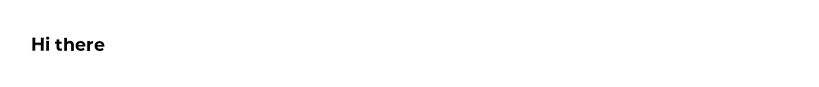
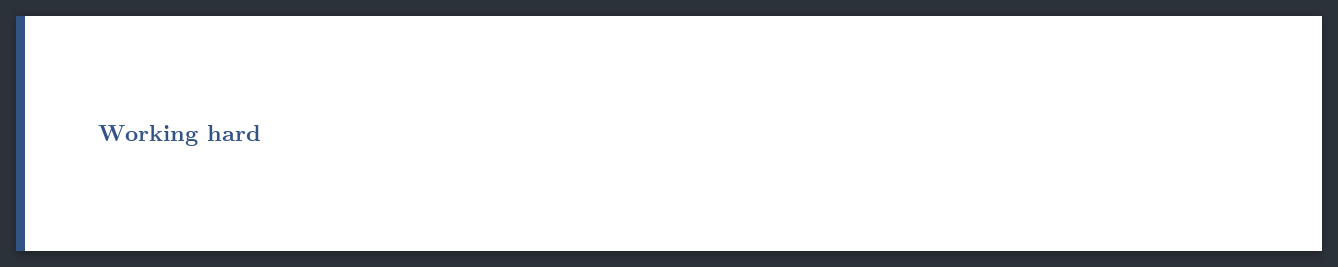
[30,35,106,52] Hi there -> [98,125,261,146] Working hard

